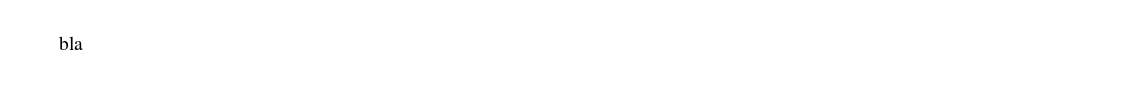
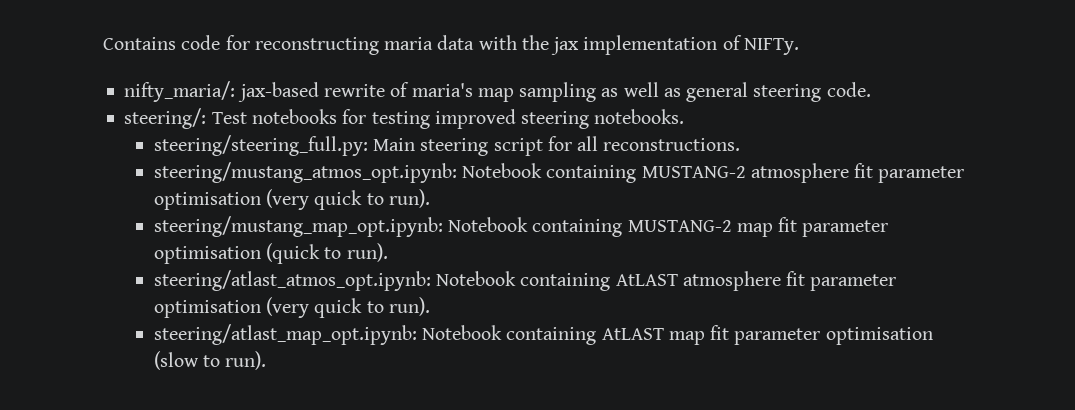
[59,36,83,50] bla -> [103,35,799,55] [124,81,871,102] [124,108,685,129] [153,135,741,156] [153,162,965,183] [153,189,430,210] [153,216,889,237] [153,243,388,264] [153,270,897,291] [153,297,430,318] [153,324,933,345] [153,351,267,370] Contains code for reconstructing maria data with the jax implementation of NIFTy. // nifty_maria/: jax-based rewrite of maria's map sampling as well as general steering code. // steering/: Test notebooks for testing improved steering notebooks. // steering/steering_full.py: Main steering script for all reconstructions. // steering/mustang_atmos_opt.ipynb: Notebook containing MUSTANG-2 atmosphere fit parameter optimisation (very quick to run). // steering/mustang_map_opt.ipynb: Notebook containing MUSTANG-2 map fit parameter optimisation (quick to run). // steering/atlast_atmos_opt.ipynb: Notebook containing AtLAST atmosphere fit parameter optimisation (very quick to run). // steering/atlast_map_opt.ipynb: Notebook containing AtLAST map fit parameter optimisation (slow to run).

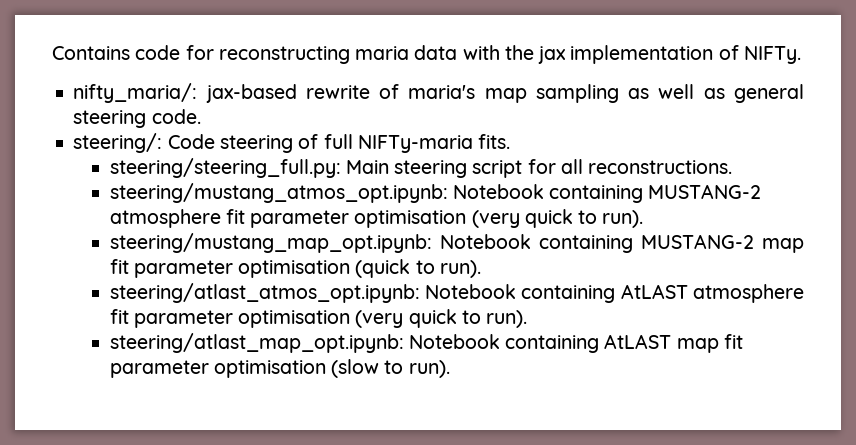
[211,109,685,129] Test notebooks for testing improved steering notebooks. -> [167,134,511,153] Code steering of full NIFTy-maria fits.

